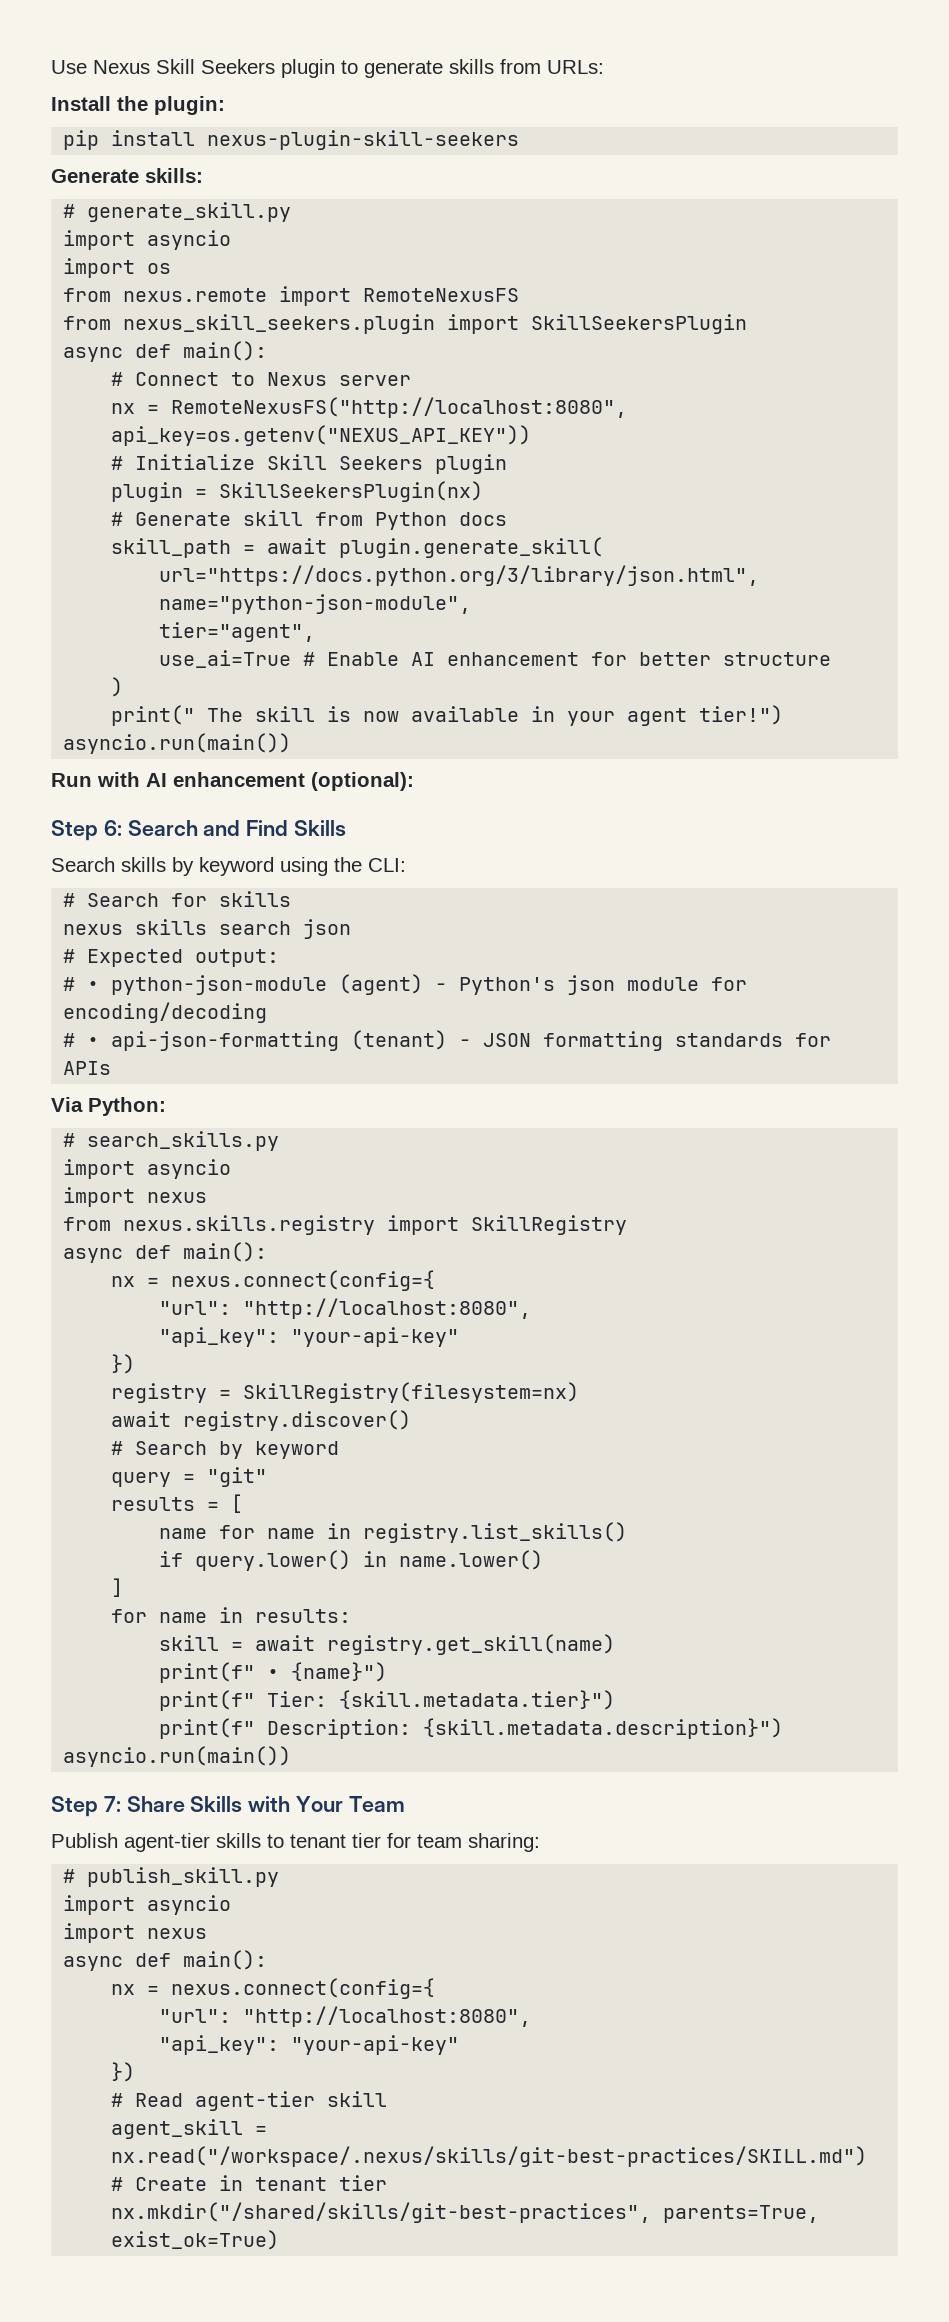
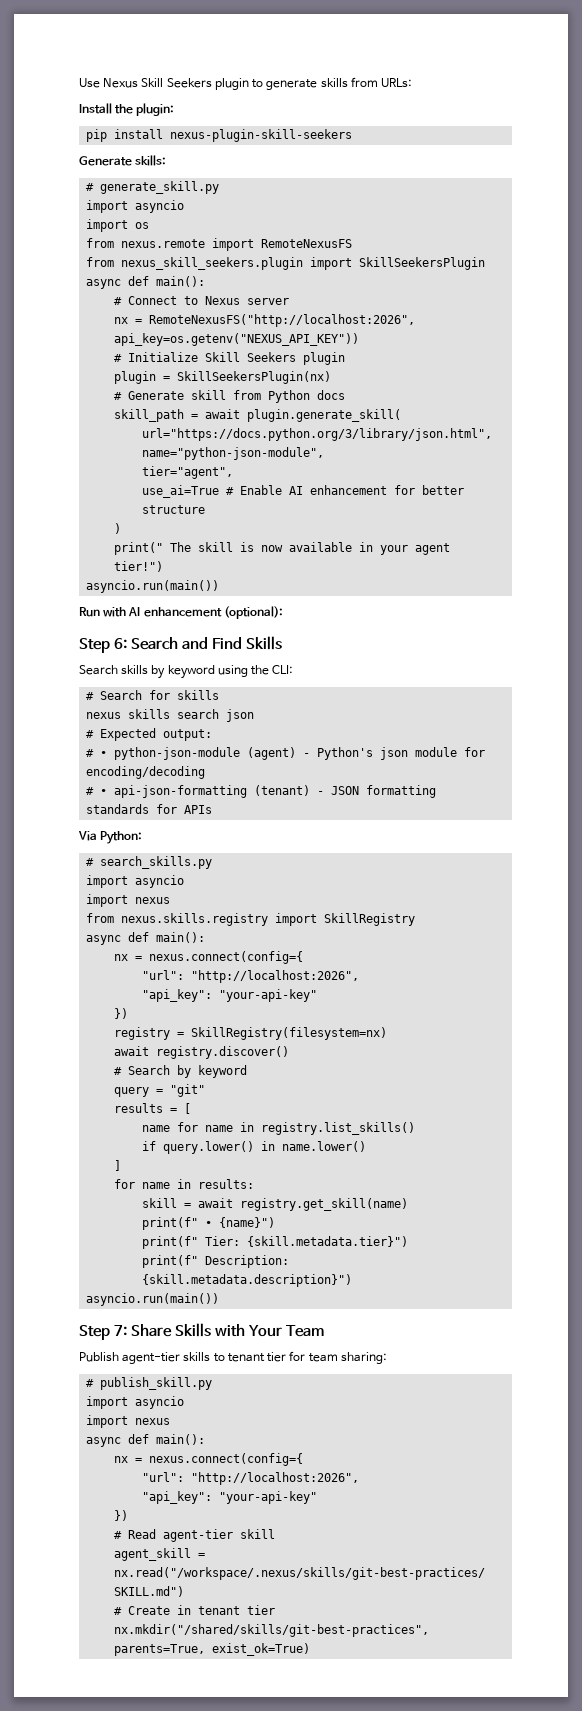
[171,397,628,418] RemoteNexusFS("http://localhost:8080", -> [149,314,416,327] RemoteNexusFS("http://localhost:2026",
[243,1298,532,1319] "http://localhost:8080", -> [191,970,360,983] "http://localhost:2026",
[243,2006,532,2027] "http://localhost:8080", -> [191,1472,360,1485] "http://localhost:2026",

